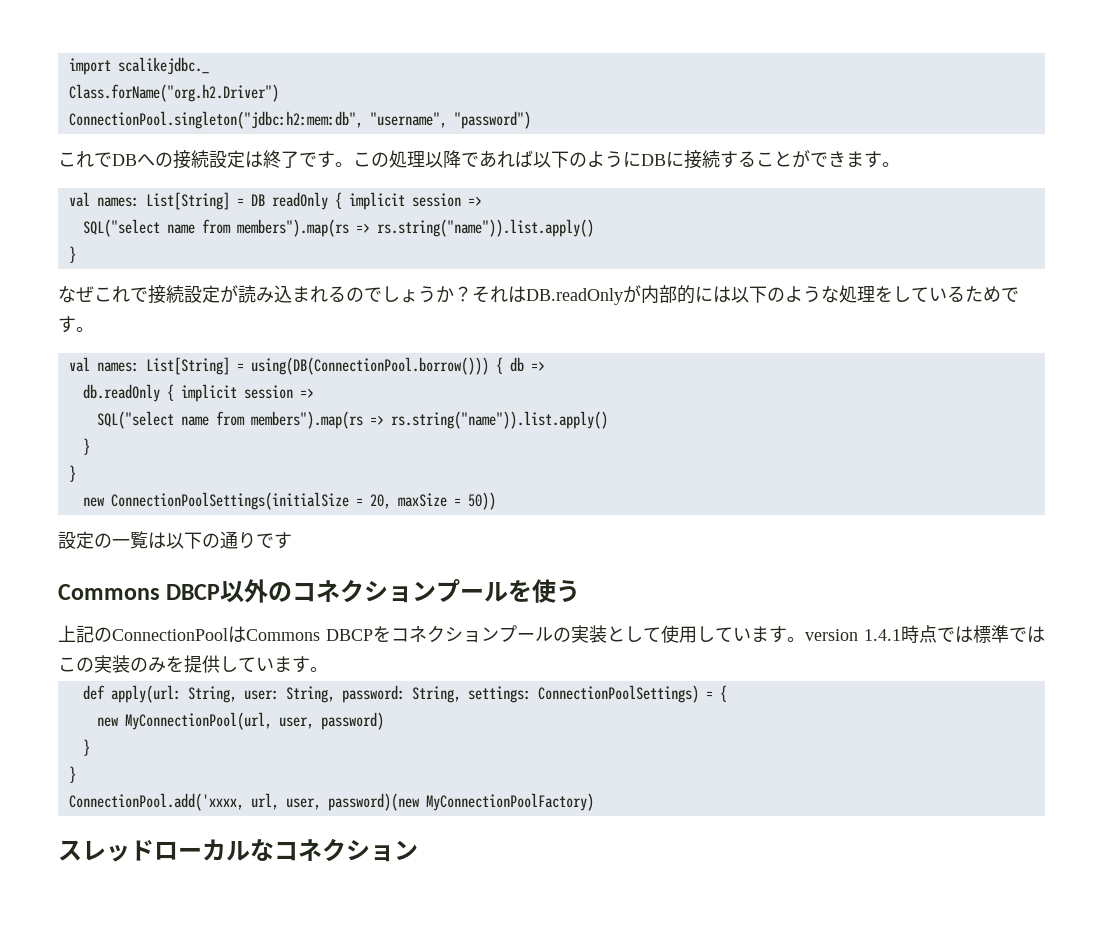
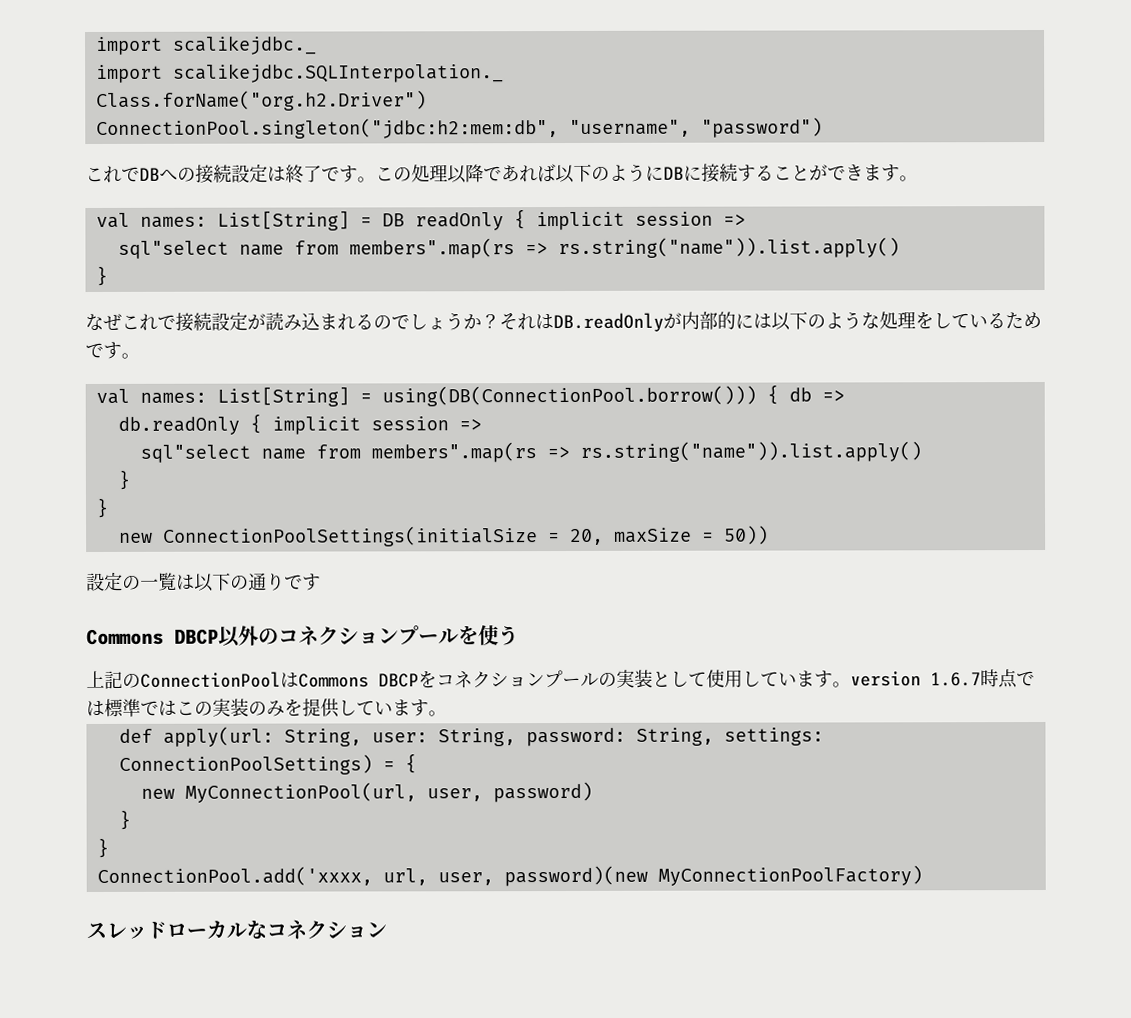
(209, 66) none -> [95,63,504,83] // import scalikejdbc.SQLInterpolation._
[82,219,349,237] SQL("select name from members").map(rs -> [117,238,515,259] sql"select name from members".map(rs
[96,411,363,429] SQL("select name from members").map(rs -> [139,442,537,463] sql"select name from members".map(rs
[864,629,901,641] 1.4.1 -> [930,672,981,687] 1.6.7

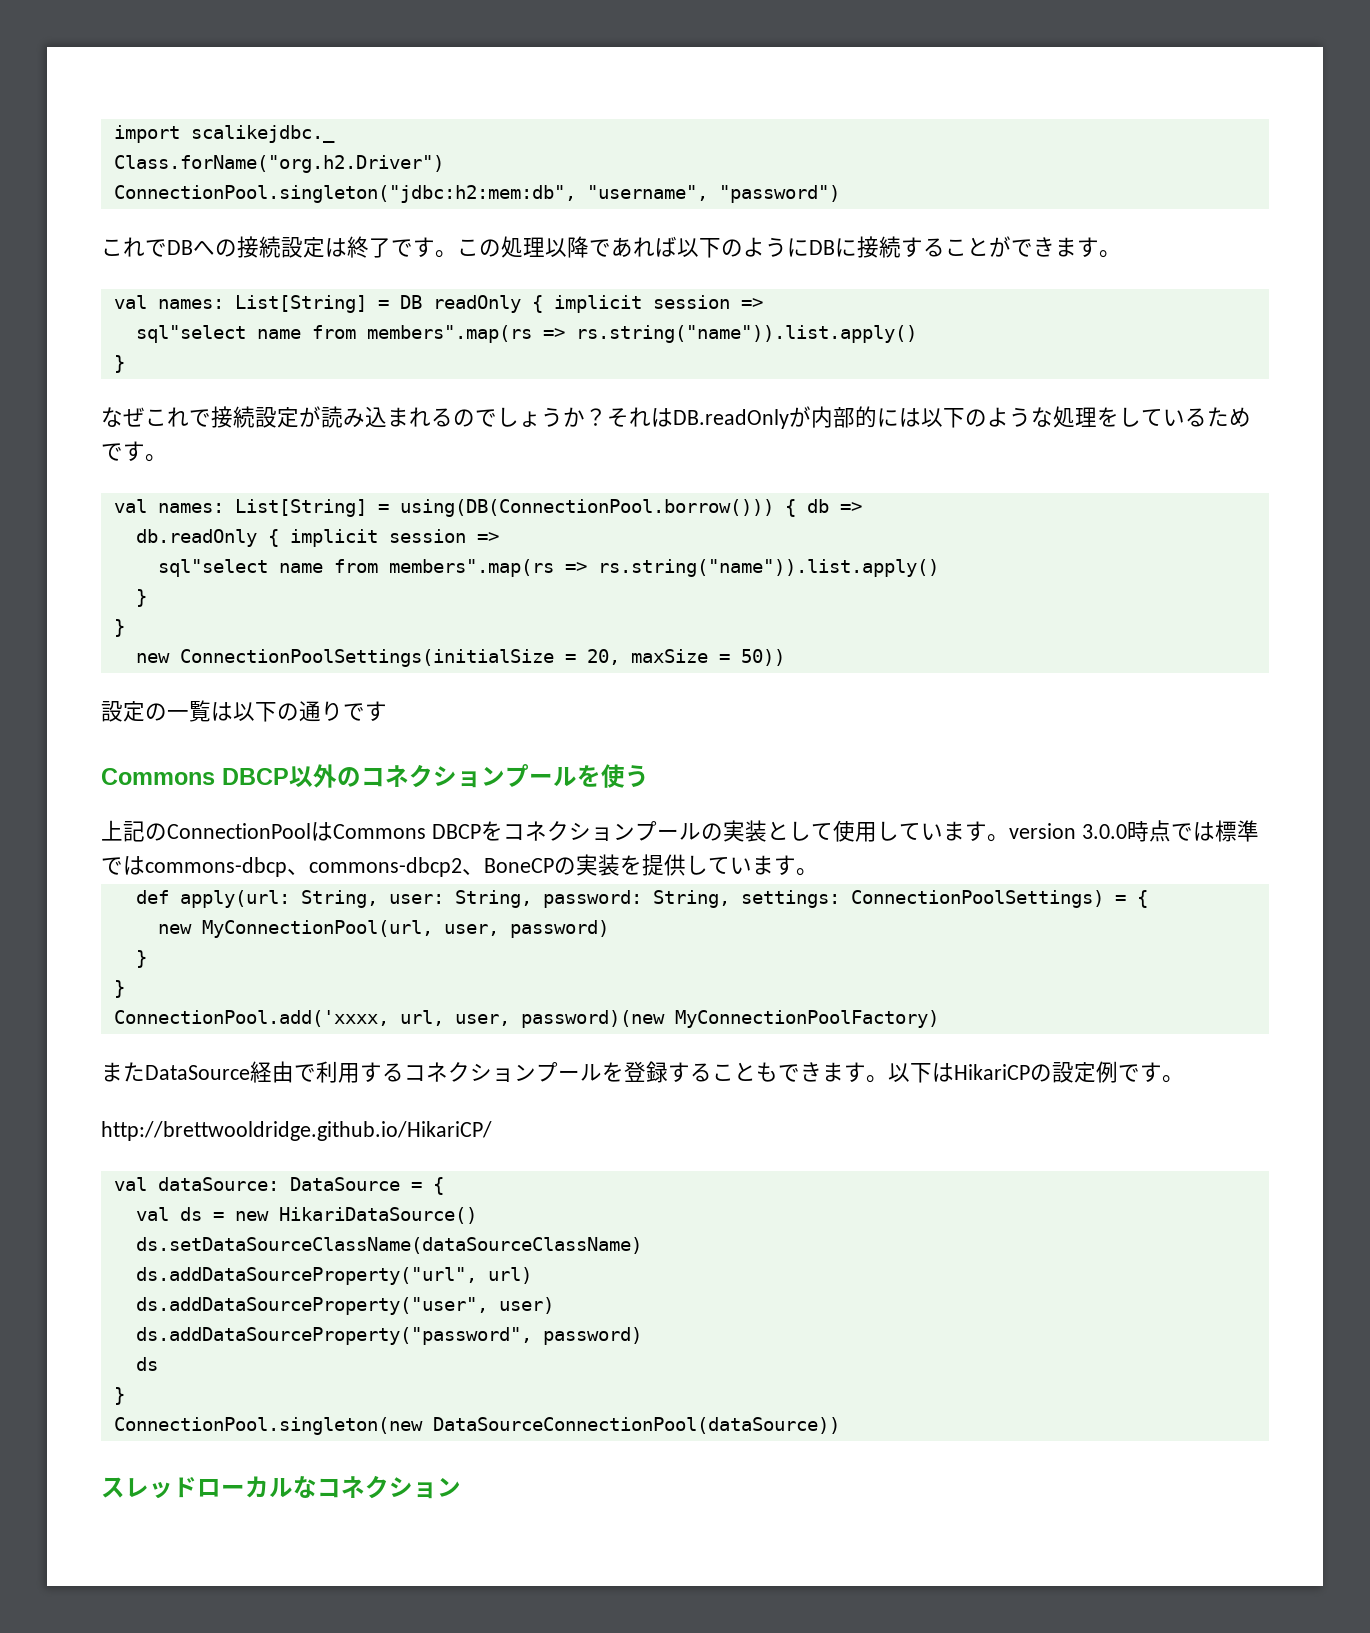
[95,63,504,83] // import scalikejdbc.SQLInterpolation._ -> (335, 134) none
[930,672,981,687] 1.6.7 -> [1081,824,1127,839] 3.0.0
[176,698,285,717] この実装のみ -> [145,854,620,877] commons-dbcp、commons-dbcp2、BoneCPの実装
(923, 875) none -> [101,1061,1184,1083] [101,1121,492,1141] [113,1177,444,1195] [135,1207,477,1224] [135,1237,642,1254] [135,1267,532,1285] [135,1297,554,1315] [135,1327,642,1345] [135,1357,158,1371] [113,1387,125,1405] [113,1417,840,1435] // またDataSource経由で利用するコネクションプールを登録することもできます。以下はHikariCPの設定例です。 // http://brettwooldridge.github.io/HikariCP/ // val dataSource: DataSource = { // val ds = new HikariDataSource() // ds.setDataSourceClassName(dataSourceClassName) // ds.addDataSourceProperty("url", url) // ds.addDataSourceProperty("user", user) // ds.addDataSourceProperty("password", password) // ds // } // ConnectionPool.singleton(new DataSourceConnectionPool(dataSource))

